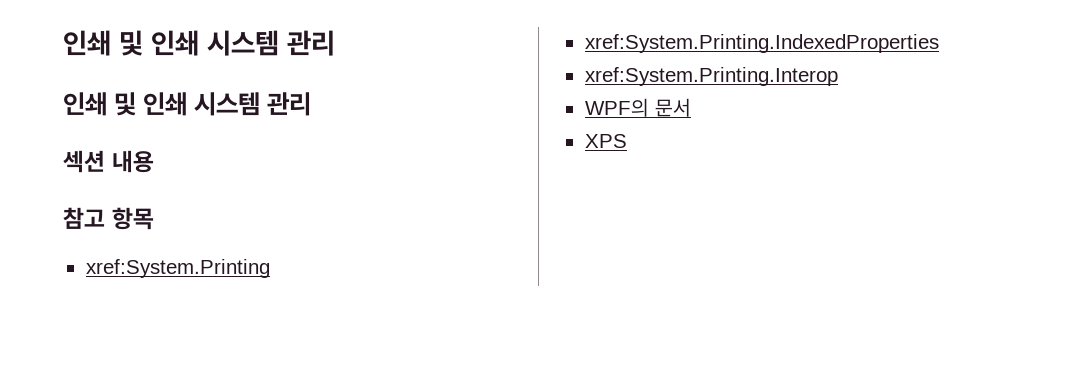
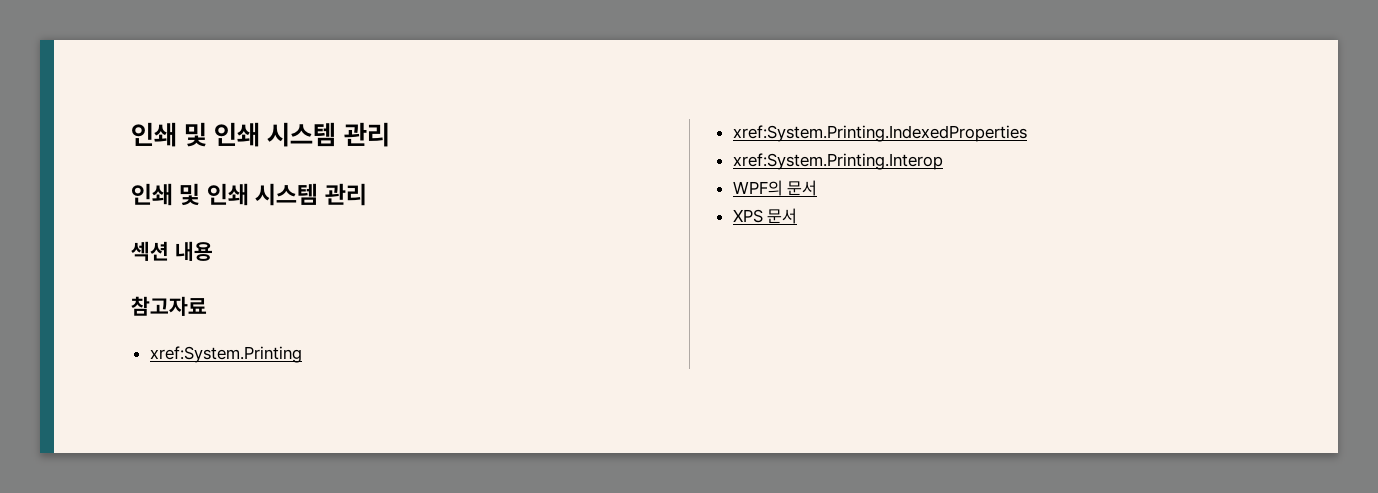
[63,207,154,230] 참고 항목 -> [131,296,207,316] 참고자료
(627, 141) none -> [767,208,798,224] 문서

